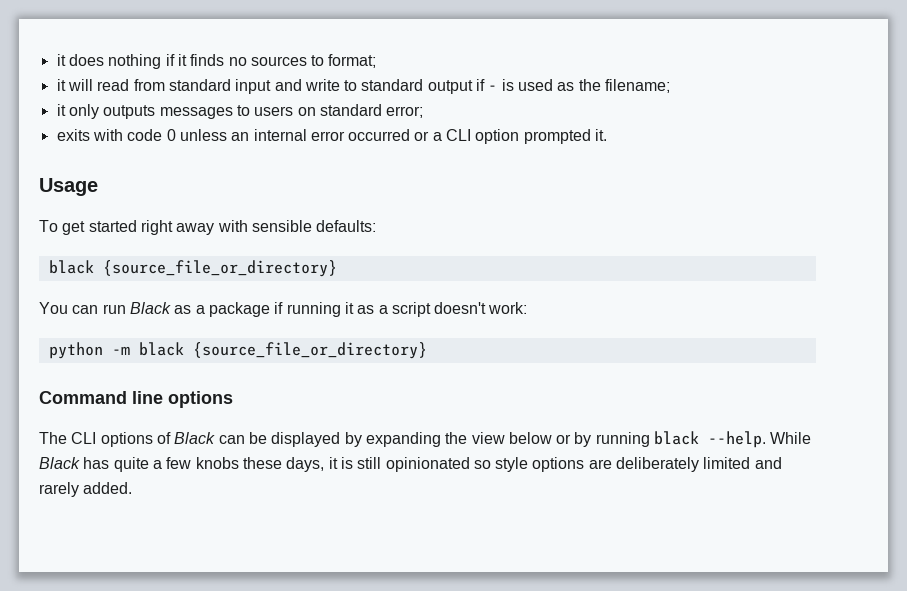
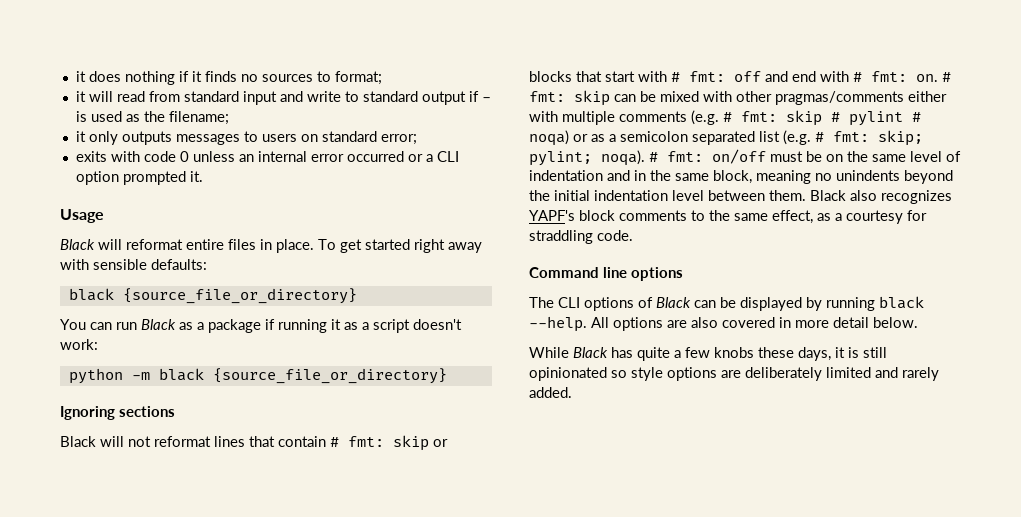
(98, 187) none -> [60,239,314,253] Black will reformat entire files in place.
(427, 350) none -> [60,406,176,420] [60,435,448,451] [529,71,951,82] [529,90,947,106] [529,110,921,126] [529,130,923,146] [529,149,961,166] [529,170,953,184] [529,190,952,204] [529,210,927,224] [529,230,633,244] // Ignoring sections // Black will not reformat lines that contain # fmt: skip or blocks that start with # fmt: off and end with # fmt: on. # fmt: skip can be mixed with other pragmas/comments either with multiple comments (e.g. # fmt: skip # pylint # noqa) or as a semicolon separated list (e.g. # fmt: skip; pylint; noqa). # fmt: on/off must be on the same level of indentation and in the same block, meaning no unindents beyond the initial indentation level between them. Black also recognizes YAPF's block comments to the same effect, as a courtesy for straddling code.
[365,431,767,448] expanding the view below or by running black --help. -> [826,296,924,311] [529,316,918,332] running black --help. All options are also covered in more detail below. //

